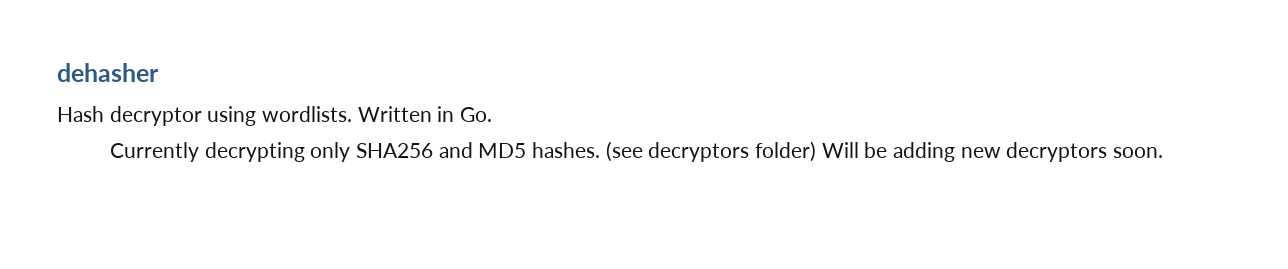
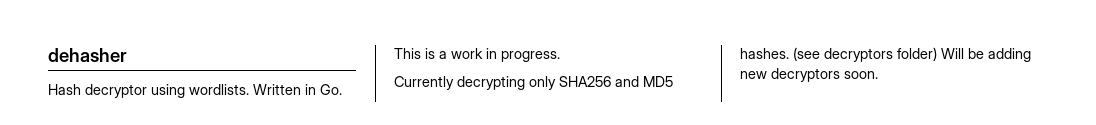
(493, 114) none -> [394,48,560,62] This is a work in progress.

